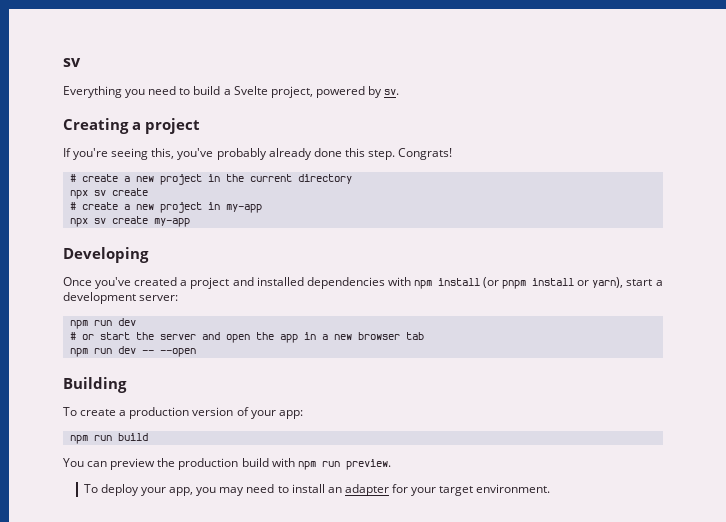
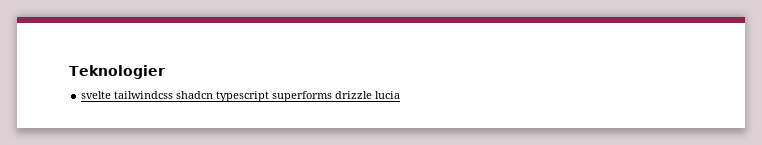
[63,58,81,67] [63,86,400,98] [63,118,200,134] [63,148,453,160] [69,174,352,185] [69,188,148,199] [69,202,262,213] [69,216,190,227] [63,247,149,263] [63,277,663,289] [63,292,179,304] [69,318,136,329] [69,332,424,343] [69,346,196,357] [63,377,127,393] [63,407,303,419] [69,433,148,444] [63,458,391,470] [83,484,551,496] sv // Everything you need to build a Svelte project, powered by sv. // Creating a project // If you're seeing this, you've probably already done this step. Congrats! // # create a new project in the current directory // npx sv create // # create a new project in my-app // npx sv create my-app // Developing // Once you've created a project and installed dependencies with npm install (or pnpm install or yarn), start a development server: // npm run dev // # or start the server and open the app in a new browser tab // npm run dev -- --open // Building // To create a production version of your app: // npm run build // You can preview the production build with npm run preview. // To deploy your app, you may need to install an adapter for your target environment. -> [69,65,165,79] [81,91,401,102] Teknologier // svelte tailwindcss shadcn typescript superforms drizzle lucia

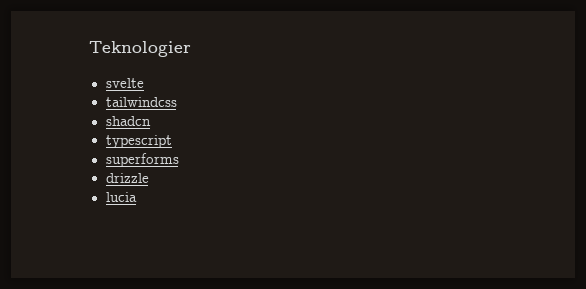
(112, 95) none -> (144, 83) //
(174, 95) none -> (177, 102) //
(214, 95) none -> (151, 121) //
(270, 96) none -> (172, 141) //
(333, 96) none -> (179, 160) //
(373, 95) none -> (149, 178) //

